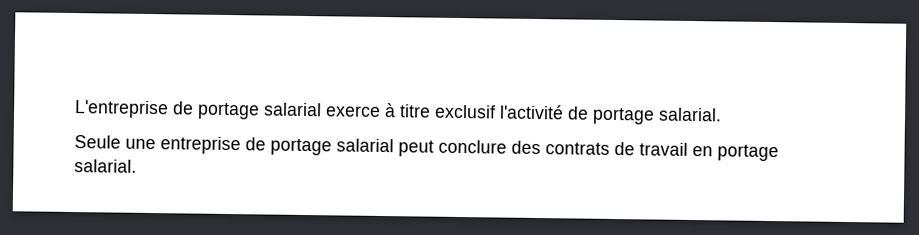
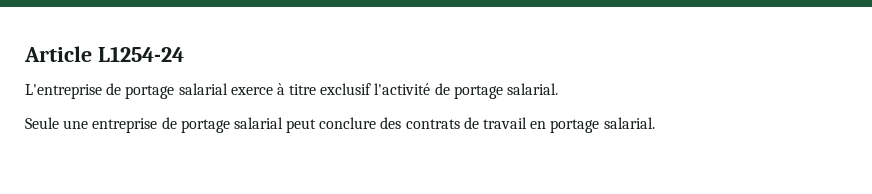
(74, 109) none -> [24,46,184,62] Article L1254-24 //

